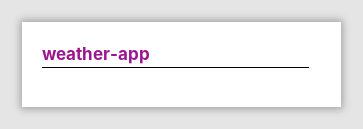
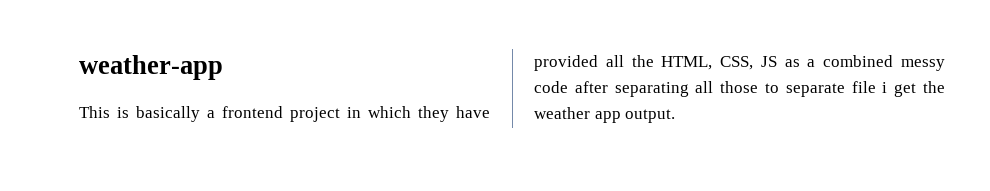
(150, 55) none -> [79,106,490,122] [534,55,945,71] [534,81,945,97] [534,107,676,123] // This is basically a frontend project in which they have provided all the HTML, CSS, JS as a combined messy code after separating all those to separate file i get the weather app output.

